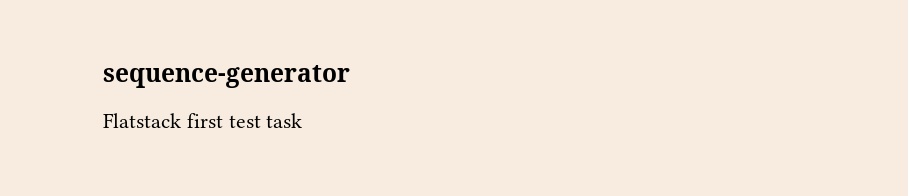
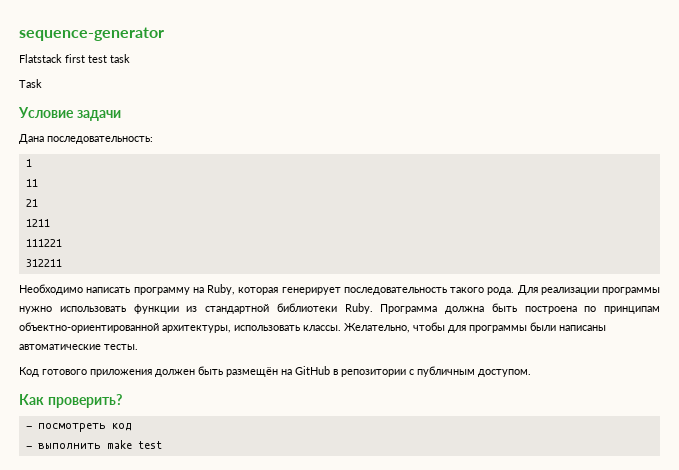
(303, 120) none -> [19,79,42,88] [18,107,121,121] [19,134,153,144] [25,159,32,167] [25,179,38,187] [25,199,38,207] [25,219,50,227] [25,239,62,247] [25,259,62,267] [19,284,660,295] [19,303,660,314] [19,322,606,333] [19,344,138,350] [19,366,531,377] [19,394,122,408] [25,423,132,432] [25,440,162,450] // Task // Условие задачи // Дана последовательность: // 1 // 11 // 21 // 1211 // 111221 // 312211 // Необходимо написать программу на Ruby, которая генерирует последовательность такого рода. Для реализации программы нужно использовать функции из стандартной библиотеки Ruby. Программа должна быть построена по принципам объектно-ориентированной архитектуры, использовать классы. Желательно, чтобы для программы были написаны автоматические тесты. // Код готового приложения должен быть размещён на GitHub в репозитории с публичным доступом. // Как проверить? // - посмотреть код // - выполнить make test

